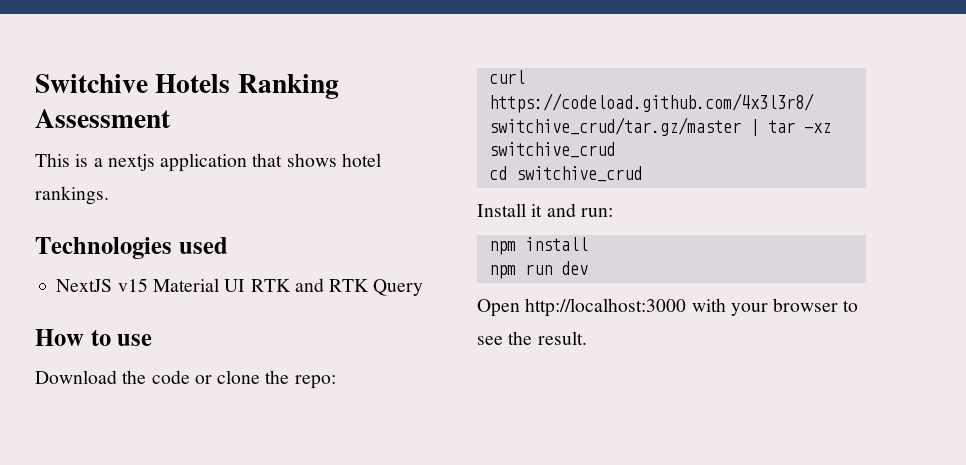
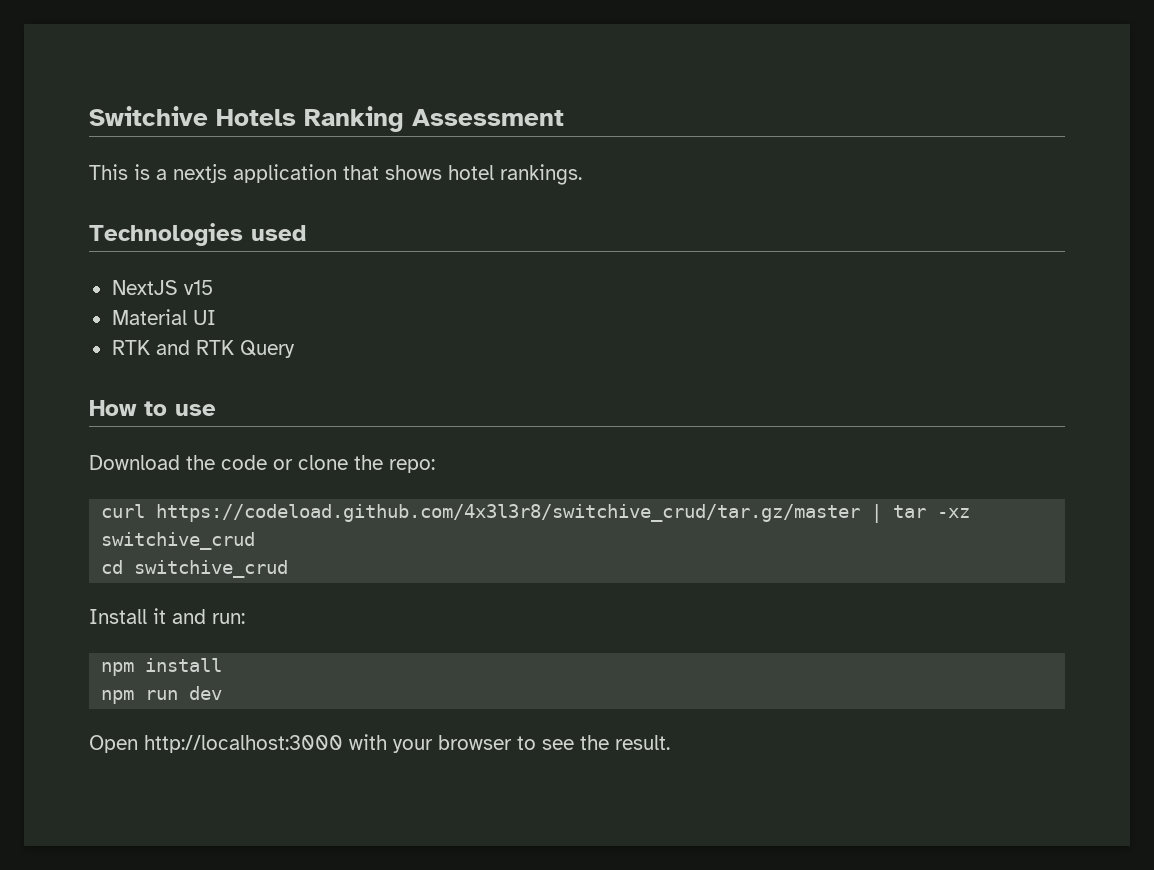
(148, 285) none -> (213, 287) //
(246, 285) none -> (216, 317) //

